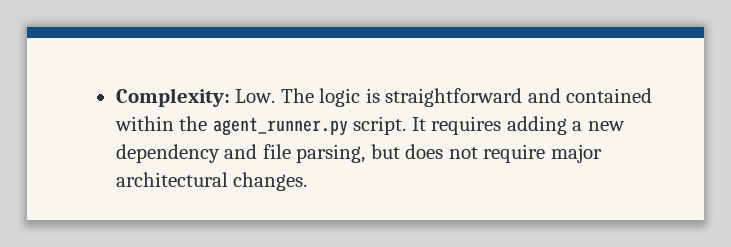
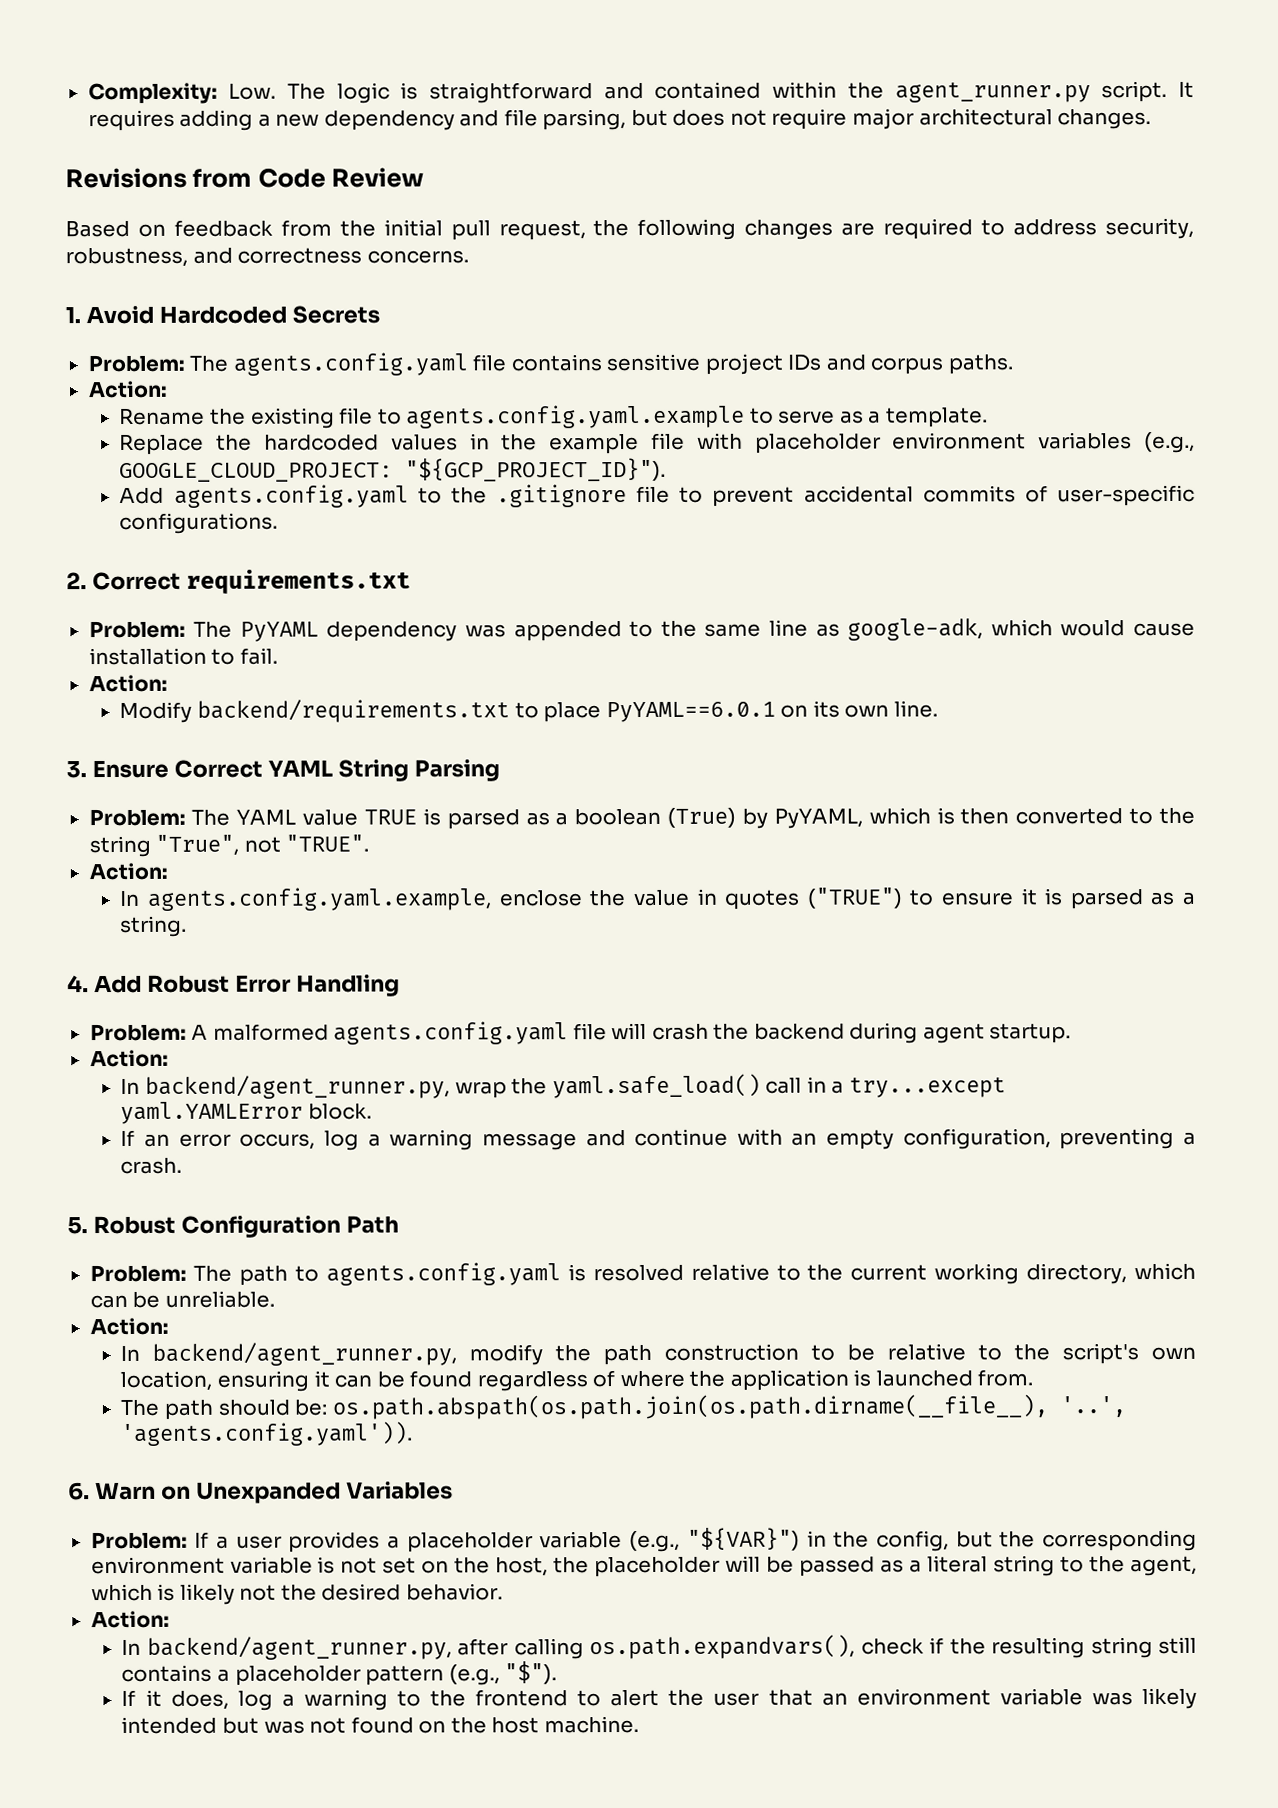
(308, 181) none -> [65,167,425,189] [65,217,1195,241] [65,247,469,268] [65,305,380,325] [87,352,1013,376] [87,380,168,399] [119,404,988,429] [119,431,1195,455] [119,457,667,482] [119,484,1196,508] [119,512,279,534] [66,569,411,594] [88,618,1195,642] [88,647,278,666] [88,674,168,693] [119,699,938,723] [66,759,500,782] [88,807,1196,830] [88,834,370,858] [88,862,168,881] [119,887,1196,911] [120,915,188,937] [67,974,400,997] [89,1021,1072,1045] [89,1049,169,1068] [120,1073,1006,1099] [120,1101,373,1124] [120,1127,1196,1151] [120,1157,183,1174] [67,1215,399,1238] [89,1262,1196,1286] [89,1290,275,1309] [89,1317,169,1336] [120,1342,1197,1366] [120,1369,1034,1392] [120,1394,1126,1420] [120,1421,414,1446] [68,1481,453,1504] [90,1527,1198,1553] [90,1555,1197,1578] [90,1583,503,1605] [90,1610,170,1629] [121,1634,1197,1660] [121,1661,558,1686] [121,1687,1197,1711] [121,1716,639,1734] // Revisions from Code Review // Based on feedback from the initial pull request, the following changes are required to address security, robustness, and correctness concerns. // 1. Avoid Hardcoded Secrets // Problem: The agents.config.yaml file contains sensitive project IDs and corpus paths. // Action: // Rename the existing file to agents.config.yaml.example to serve as a template. // Replace the hardcoded values in the example file with placeholder environment variables (e.g., GOOGLE_CLOUD_PROJECT: "${GCP_PROJECT_ID}"). // Add agents.config.yaml to the .gitignore file to prevent accidental commits of user-specific configurations. // 2. Correct requirements.txt // Problem: The PyYAML dependency was appended to the same line as google-adk, which would cause installation to fail. // Action: // Modify backend/requirements.txt to place PyYAML==6.0.1 on its own line. // 3. Ensure Correct YAML String Parsing // Problem: The YAML value TRUE is parsed as a boolean (True) by PyYAML, which is then converted to the string "True", not "TRUE". // Action: // In agents.config.yaml.example, enclose the value in quotes ("TRUE") to ensure it is parsed as a string. // 4. Add Robust Error Handling // Problem: A malformed agents.config.yaml file will crash the backend during agent startup. // Action: // In backend/agent_runner.py, wrap the yaml.safe_load() call in a try...except yaml.YAMLError block. // If an error occurs, log a warning message and continue with an empty configuration, preventing a crash. // 5. Robust Configuration Path // Problem: The path to agents.config.yaml is resolved relative to the current working directory, which can be unreliable. // Action: // In backend/agent_runner.py, modify the path construction to be relative to the script's own location, ensuring it can be found regardless of where the application is launched from. // The path should be: os.path.abspath(os.path.join(os.path.dirname(__file__), '..', 'agents.config.yaml')). // 6. Warn on Unexpanded Variables // Problem: If a user provides a placeholder variable (e.g., "${VAR}") in the config, but the corresponding environment variable is not set on the host, the placeholder will be passed as a literal string to the agent, which is likely not the desired behavior. // Action: // In backend/agent_runner.py, after calling os.path.expandvars(), check if the resulting string still contains a placeholder pattern (e.g., "$"). // If it does, log a warning to the frontend to alert the user that an environment variable was likely intended but was not found on the host machine.

